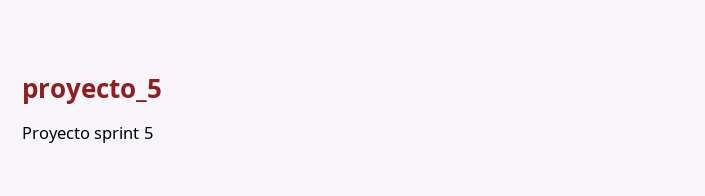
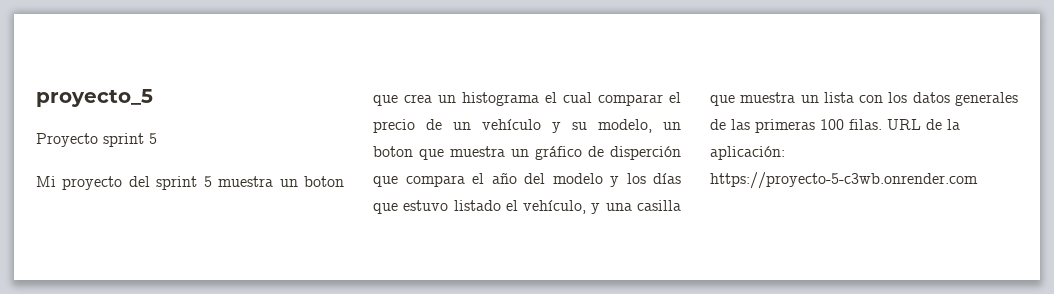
(153, 133) none -> [36,176,344,190] [373,92,681,106] [373,119,681,133] [373,146,681,160] [373,172,681,187] [373,200,681,214] [710,92,1018,106] [710,119,960,133] [710,146,785,160] [710,172,978,189] // Mi proyecto del sprint 5 muestra un boton que crea un histograma el cual comparar el precio de un vehículo y su modelo, un boton que muestra un gráfico de disperción que compara el año del modelo y los días que estuvo listado el vehículo, y una casilla que muestra un lista con los datos generales de las primeras 100 filas. URL de la aplicación: https://proyecto-5-c3wb.onrender.com

